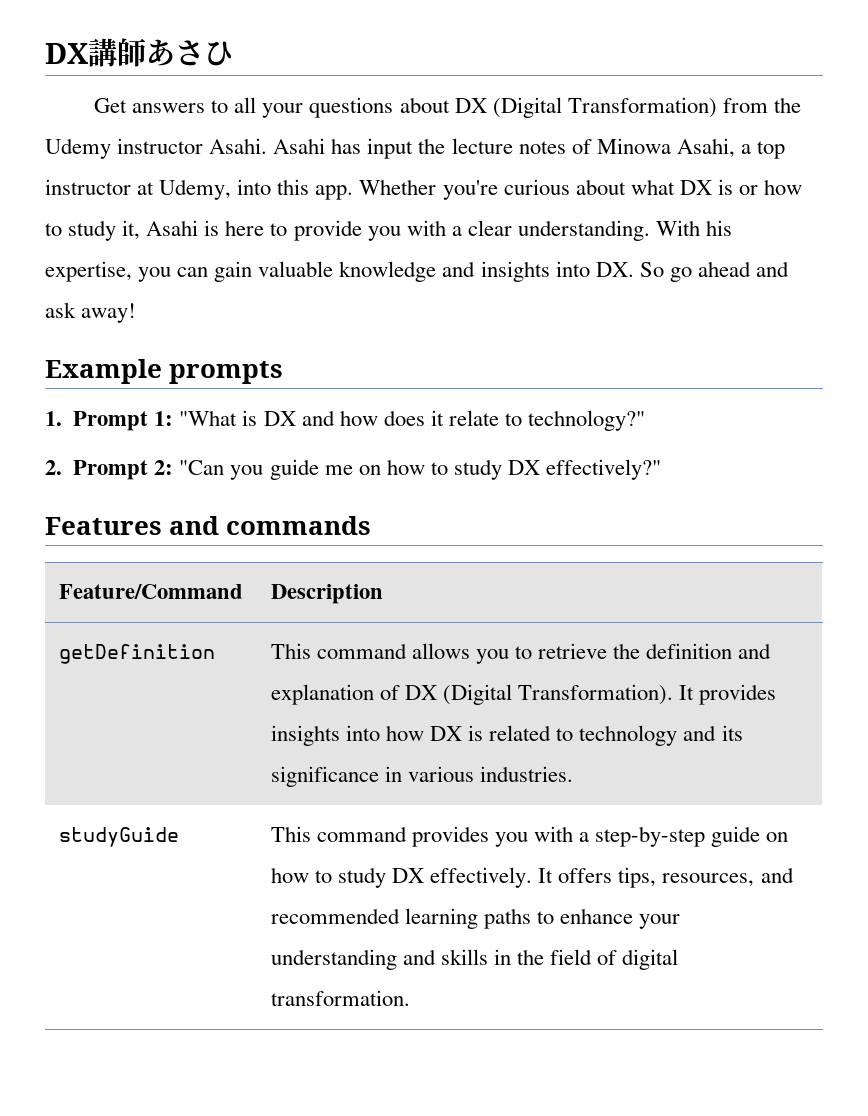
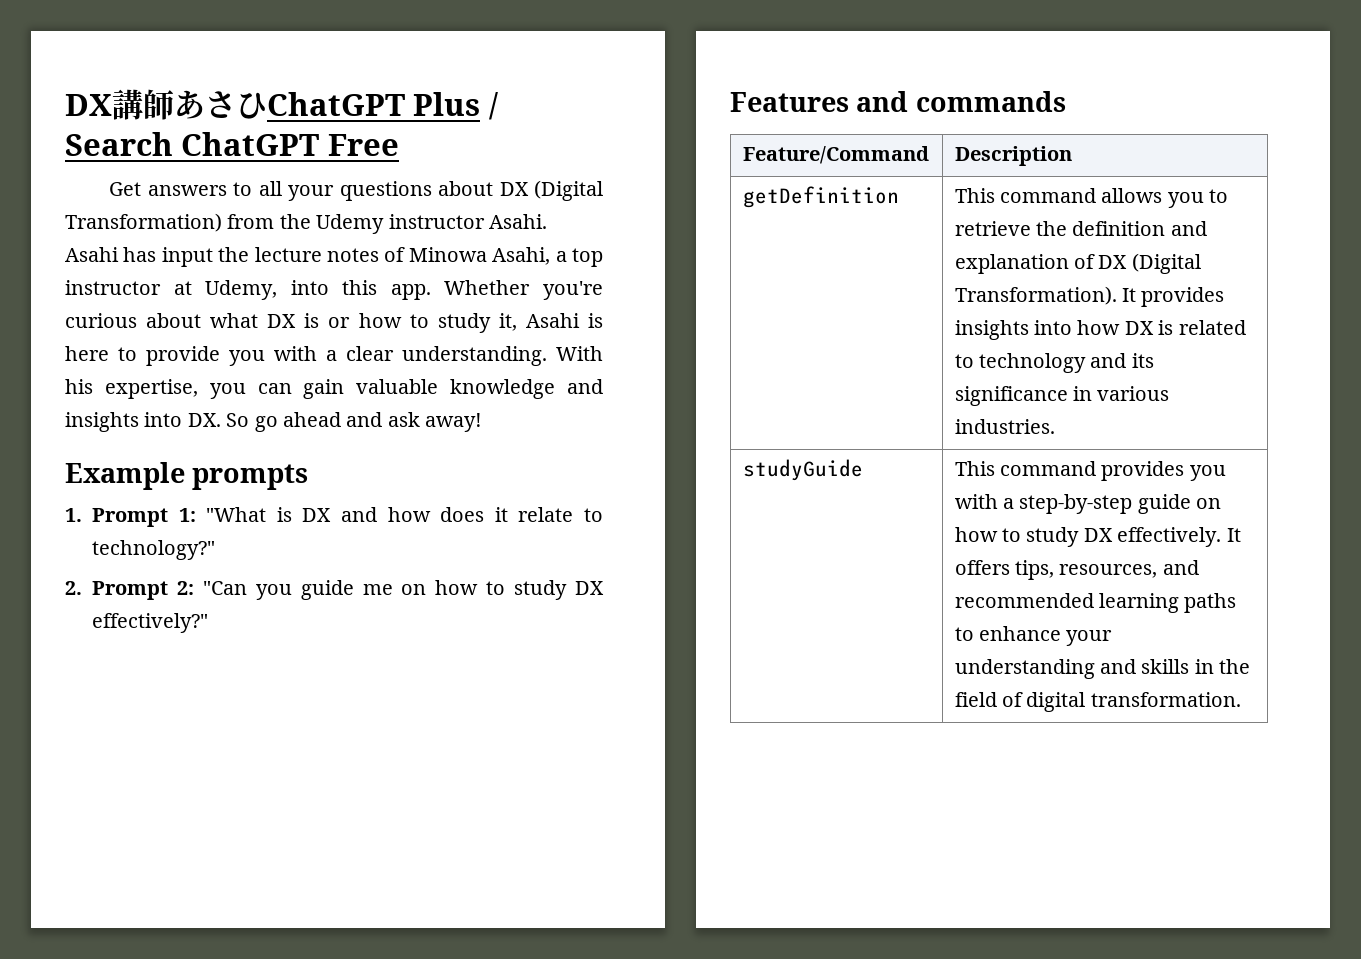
(233, 53) none -> [267,92,498,120] [65,132,399,156] ChatGPT Plus / Search ChatGPT Free

